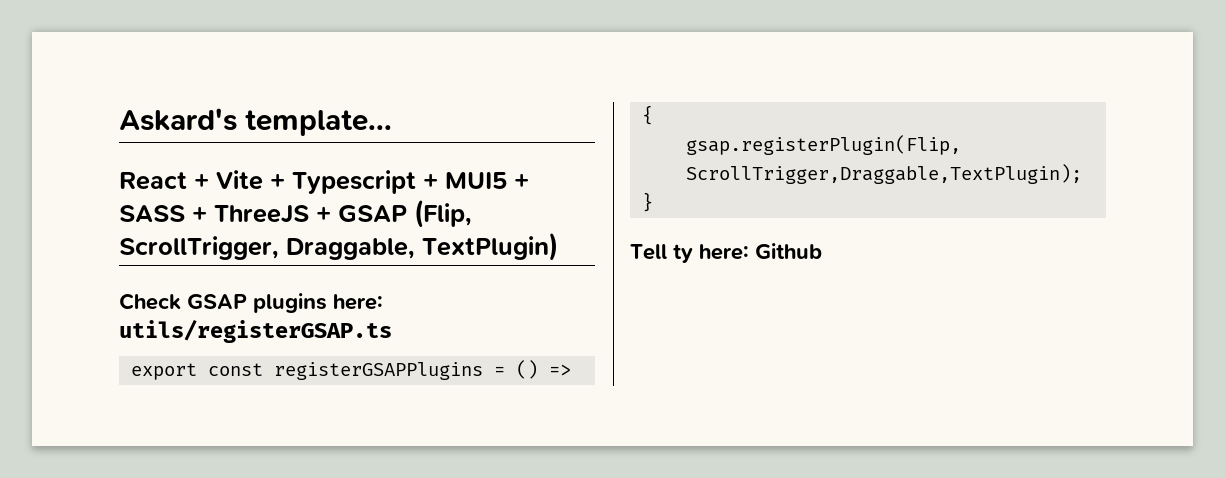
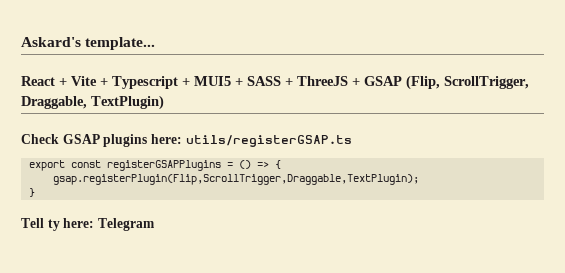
[755,243,822,259] Github -> [97,218,155,231] Telegram

